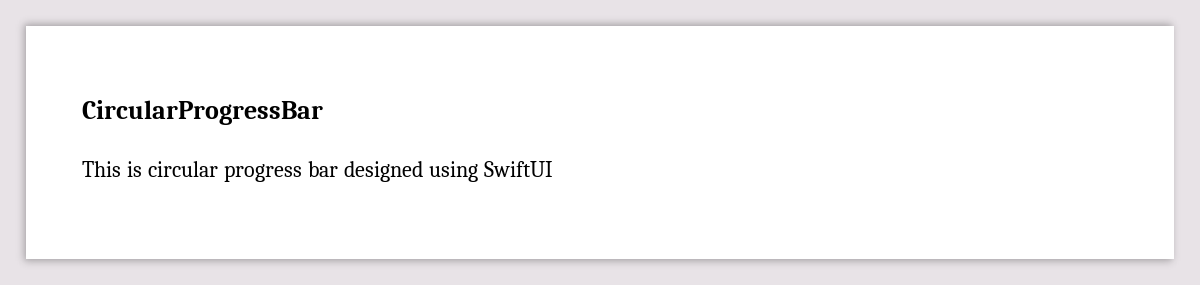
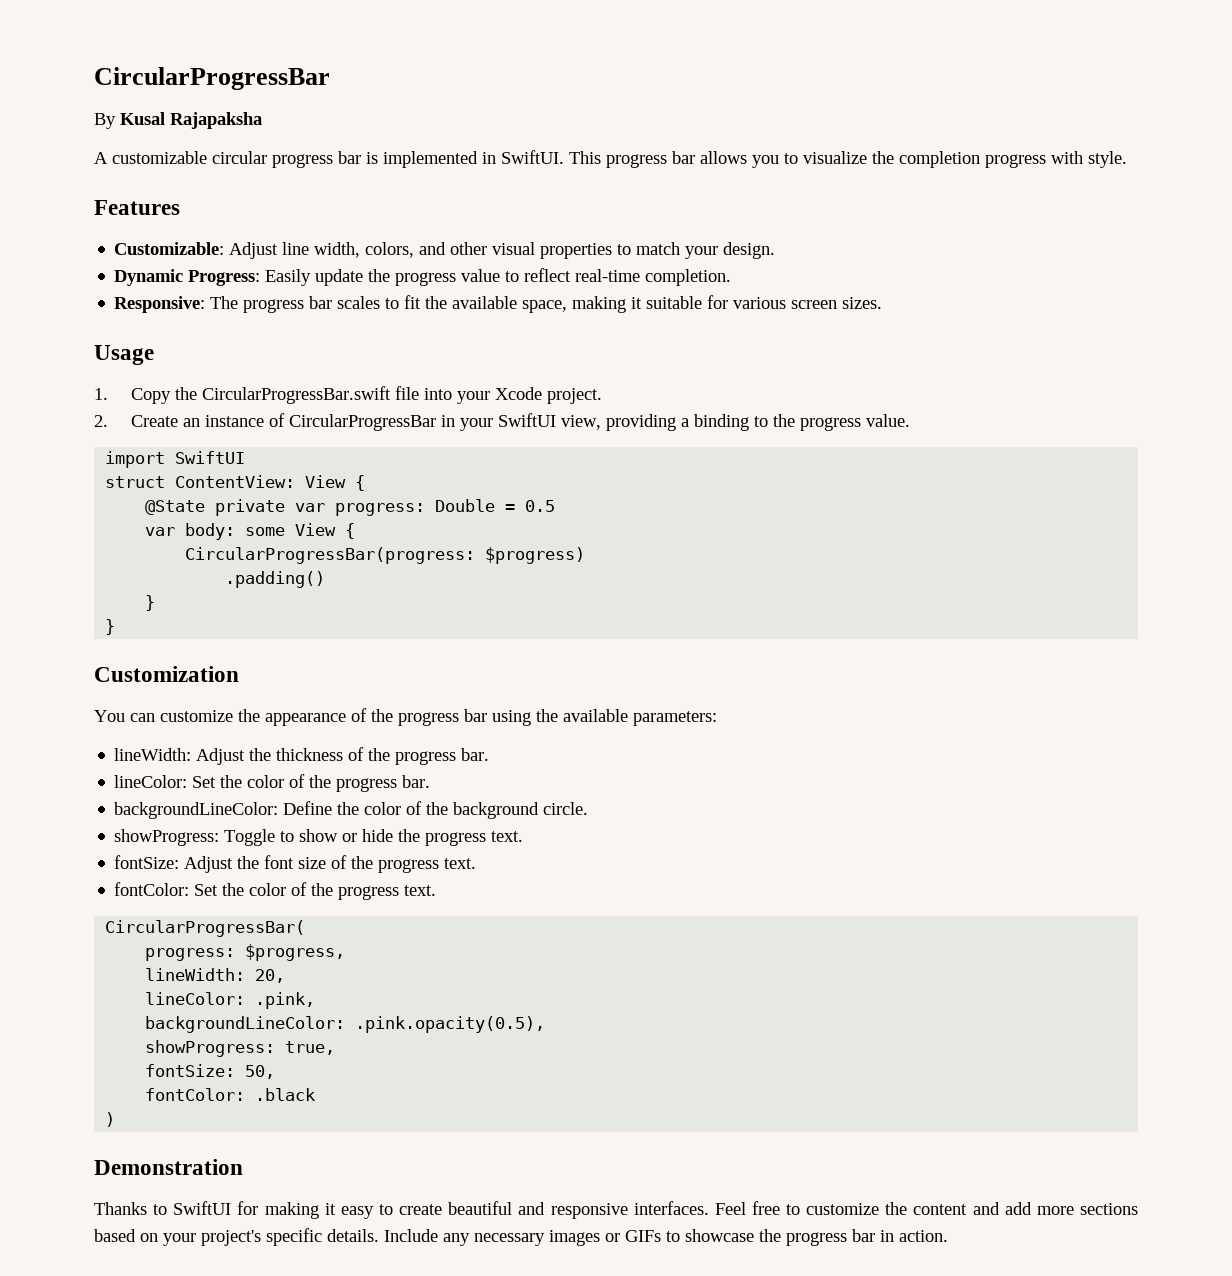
[82,161,553,182] This is circular progress bar designed using SwiftUI -> [94,112,262,129] [94,150,1127,168] [94,200,180,215] [114,242,776,259] [114,268,732,286] [114,295,883,313] [94,345,154,365] [94,386,602,404] [94,413,910,431] [105,451,246,468] [105,475,366,491] [145,499,556,516] [145,523,356,540] [185,547,586,564] [225,571,326,588] [145,595,156,611] [105,619,116,635] [94,666,239,682] [94,708,717,726] [114,747,490,765] [114,774,431,792] [114,801,589,819] [114,829,524,846] [114,855,477,873] [114,882,437,900] [105,920,306,937] [145,944,346,961] [145,968,286,983] [145,992,316,1009] [145,1016,546,1033] [145,1040,336,1057] [145,1064,276,1079] [145,1088,316,1101] [105,1112,116,1127] [94,1159,243,1175] [94,1201,1138,1219] [94,1228,948,1246] By Kusal Rajapaksha // A customizable circular progress bar is implemented in SwiftUI. This progress bar allows you to visualize the completion progress with style. // Features // Customizable: Adjust line width, colors, and other visual properties to match your design. // Dynamic Progress: Easily update the progress value to reflect real-time completion. // Responsive: The progress bar scales to fit the available space, making it suitable for various screen sizes. // Usage // 1. Copy the CircularProgressBar.swift file into your Xcode project. // 2. Create an instance of CircularProgressBar in your SwiftUI view, providing a binding to the progress value. // import SwiftUI // struct ContentView: View { // @State private var progress: Double = 0.5 // var body: some View { // CircularProgressBar(progress: $progress) // .padding() // } // } // Customization // You can customize the appearance of the progress bar using the available parameters: // lineWidth: Adjust the thickness of the progress bar. // lineColor: Set the color of the progress bar. // backgroundLineColor: Define the color of the background circle. // showProgress: Toggle to show or hide the progress text. // fontSize: Adjust the font size of the progress text. // fontColor: Set the color of the progress text. // CircularProgressBar( // progress: $progress, // lineWidth: 20, // lineColor: .pink, // backgroundLineColor: .pink.opacity(0.5), // showProgress: true, // fontSize: 50, // fontColor: .black // ) // Demonstration // Thanks to SwiftUI for making it easy to create beautiful and responsive interfaces. Feel free to customize the content and add more sections based on your project's specific details. Include any necessary images or GIFs to showcase the progress bar in action.

